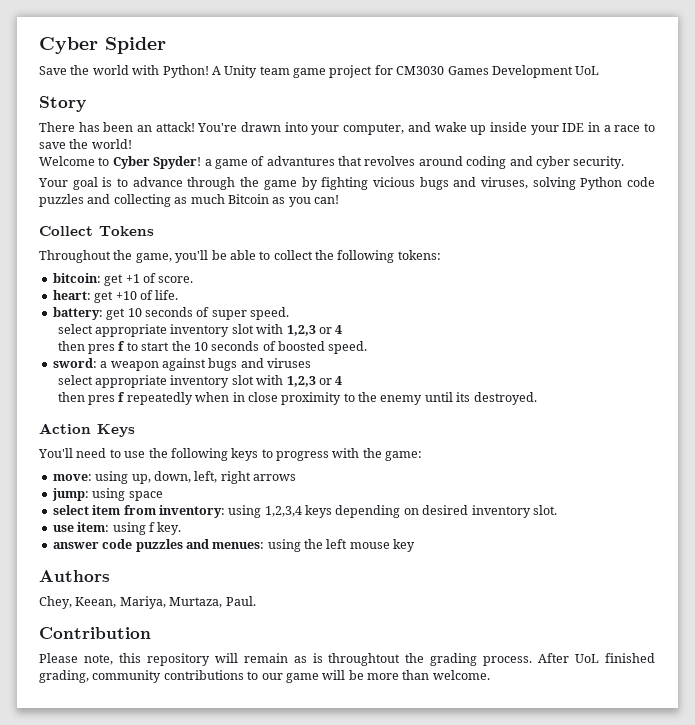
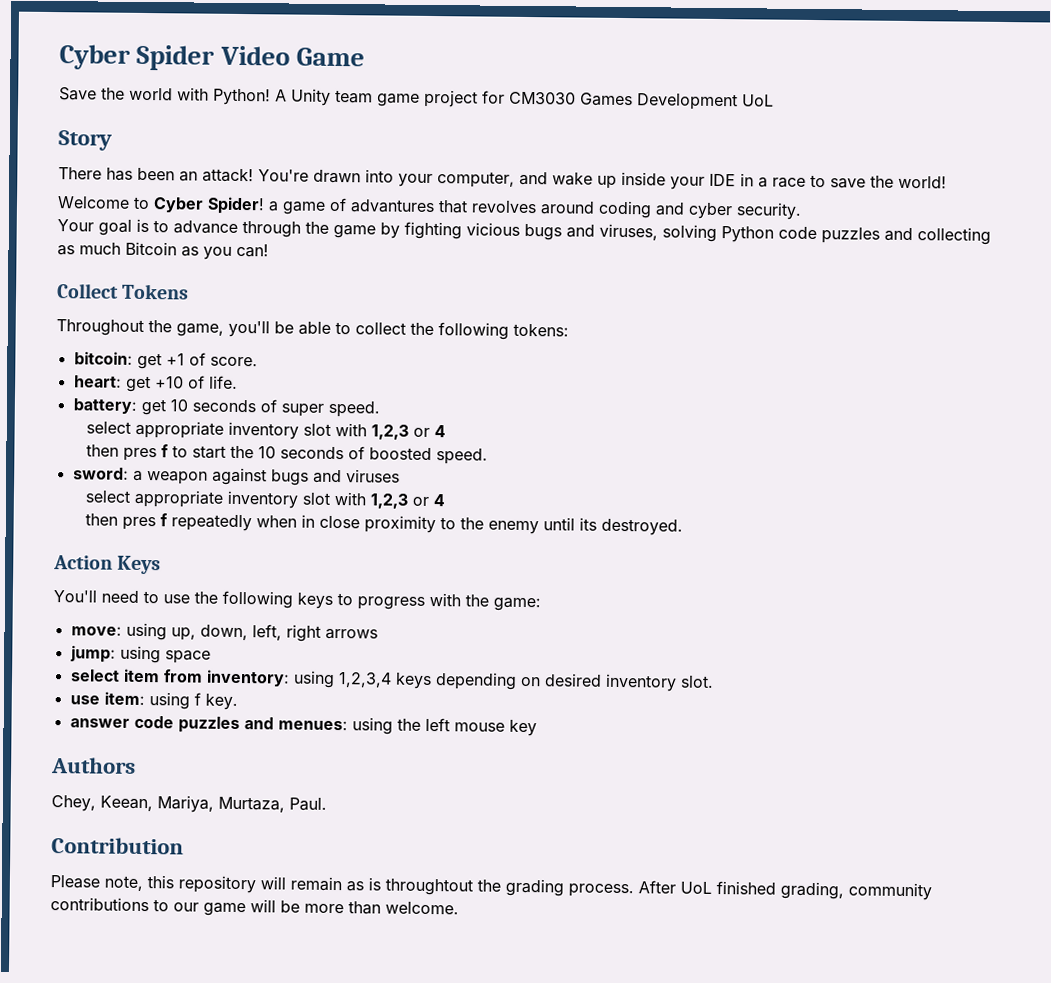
(166, 45) none -> [219,45,365,67] Video Game
[153,156,202,169] Spyder! -> [207,196,265,215] Spider!

